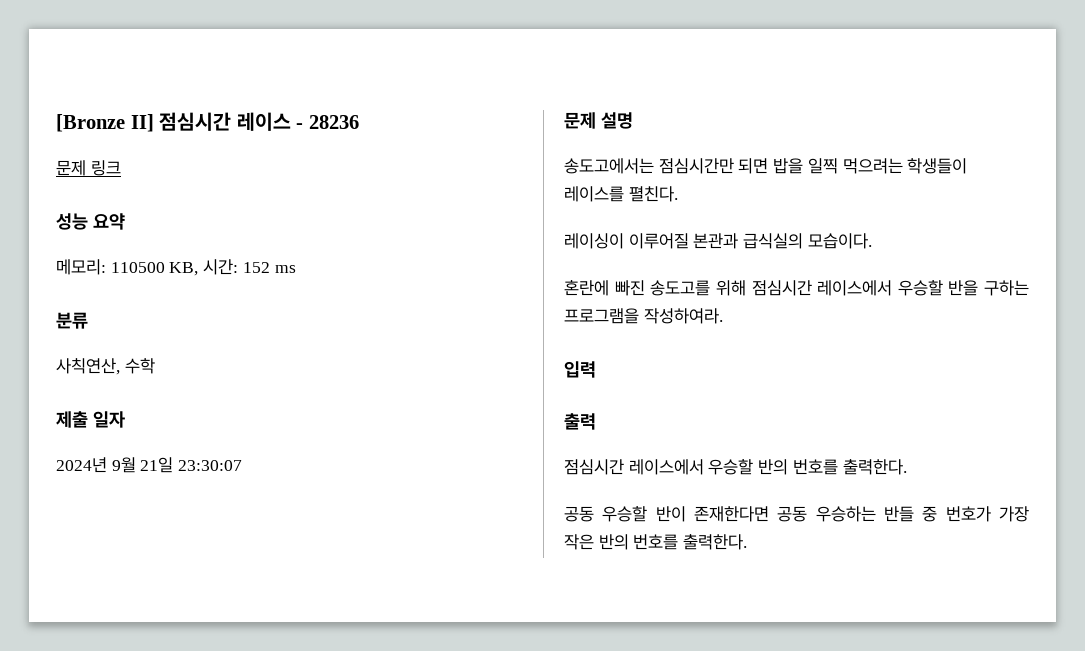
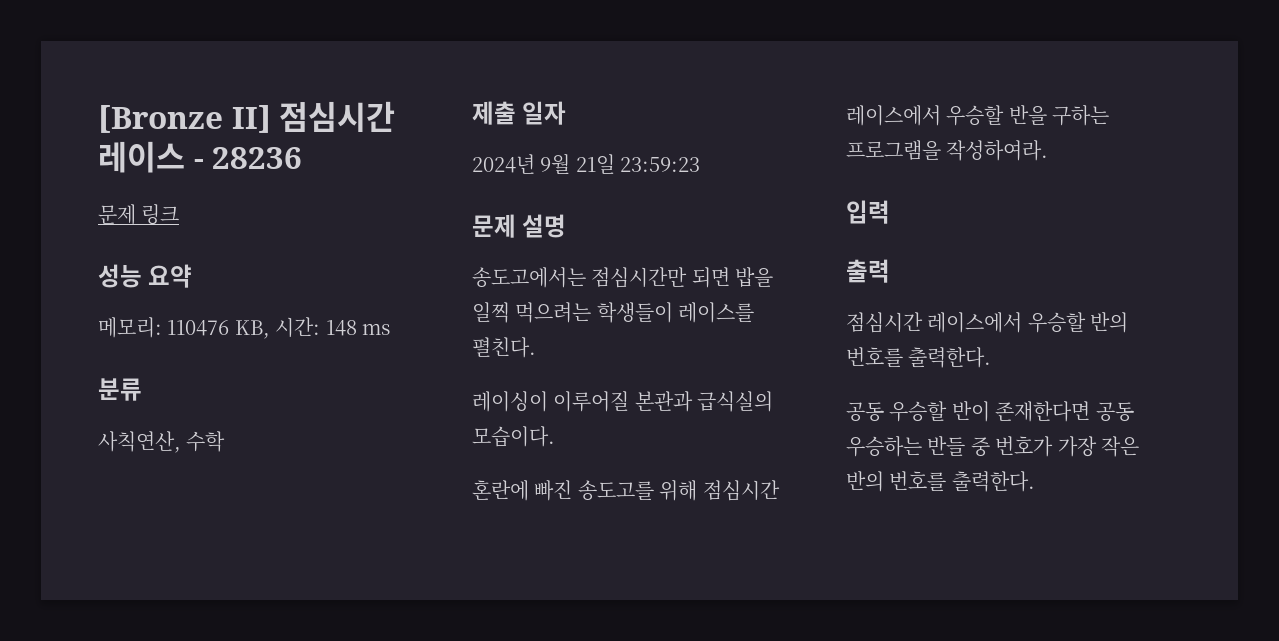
[110,262,165,273] 110500 -> [167,320,230,336] 110476
[242,262,270,273] 152 -> [325,320,357,336] 148
[178,460,243,471] 23:30:07 -> [620,157,701,172] 23:59:23

